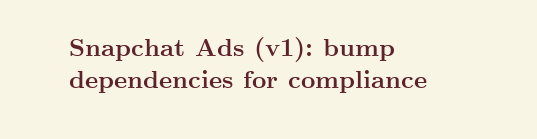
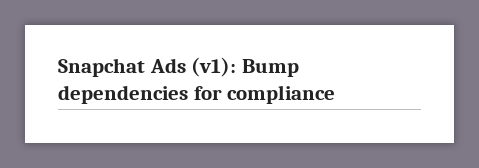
[323,39,395,61] bump -> [241,59,299,77] Bump

